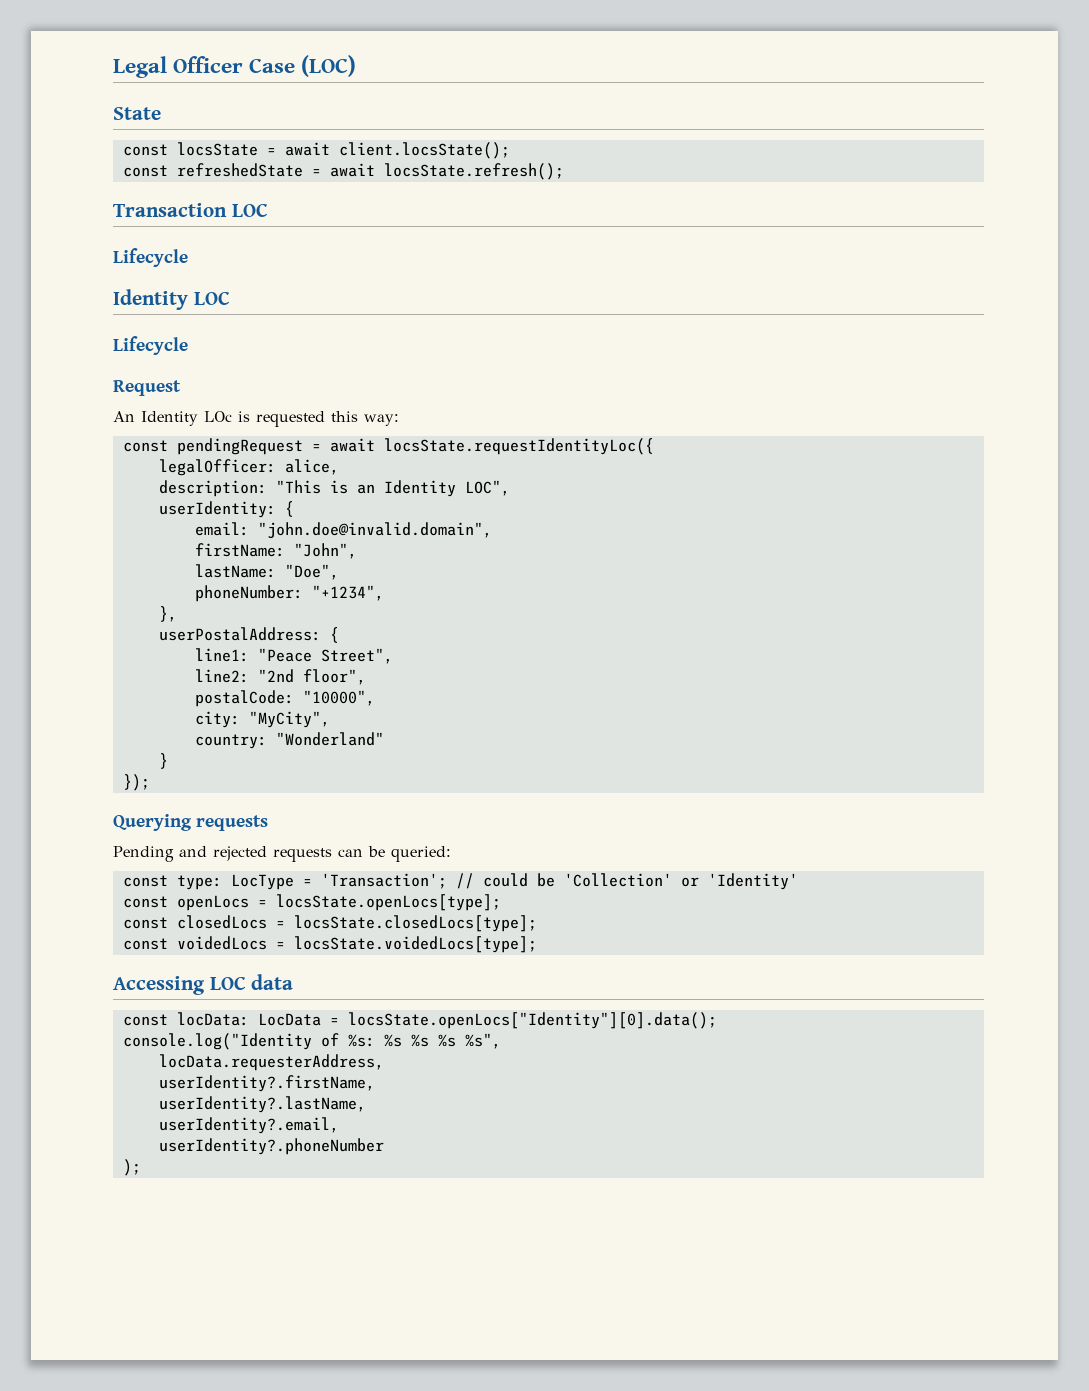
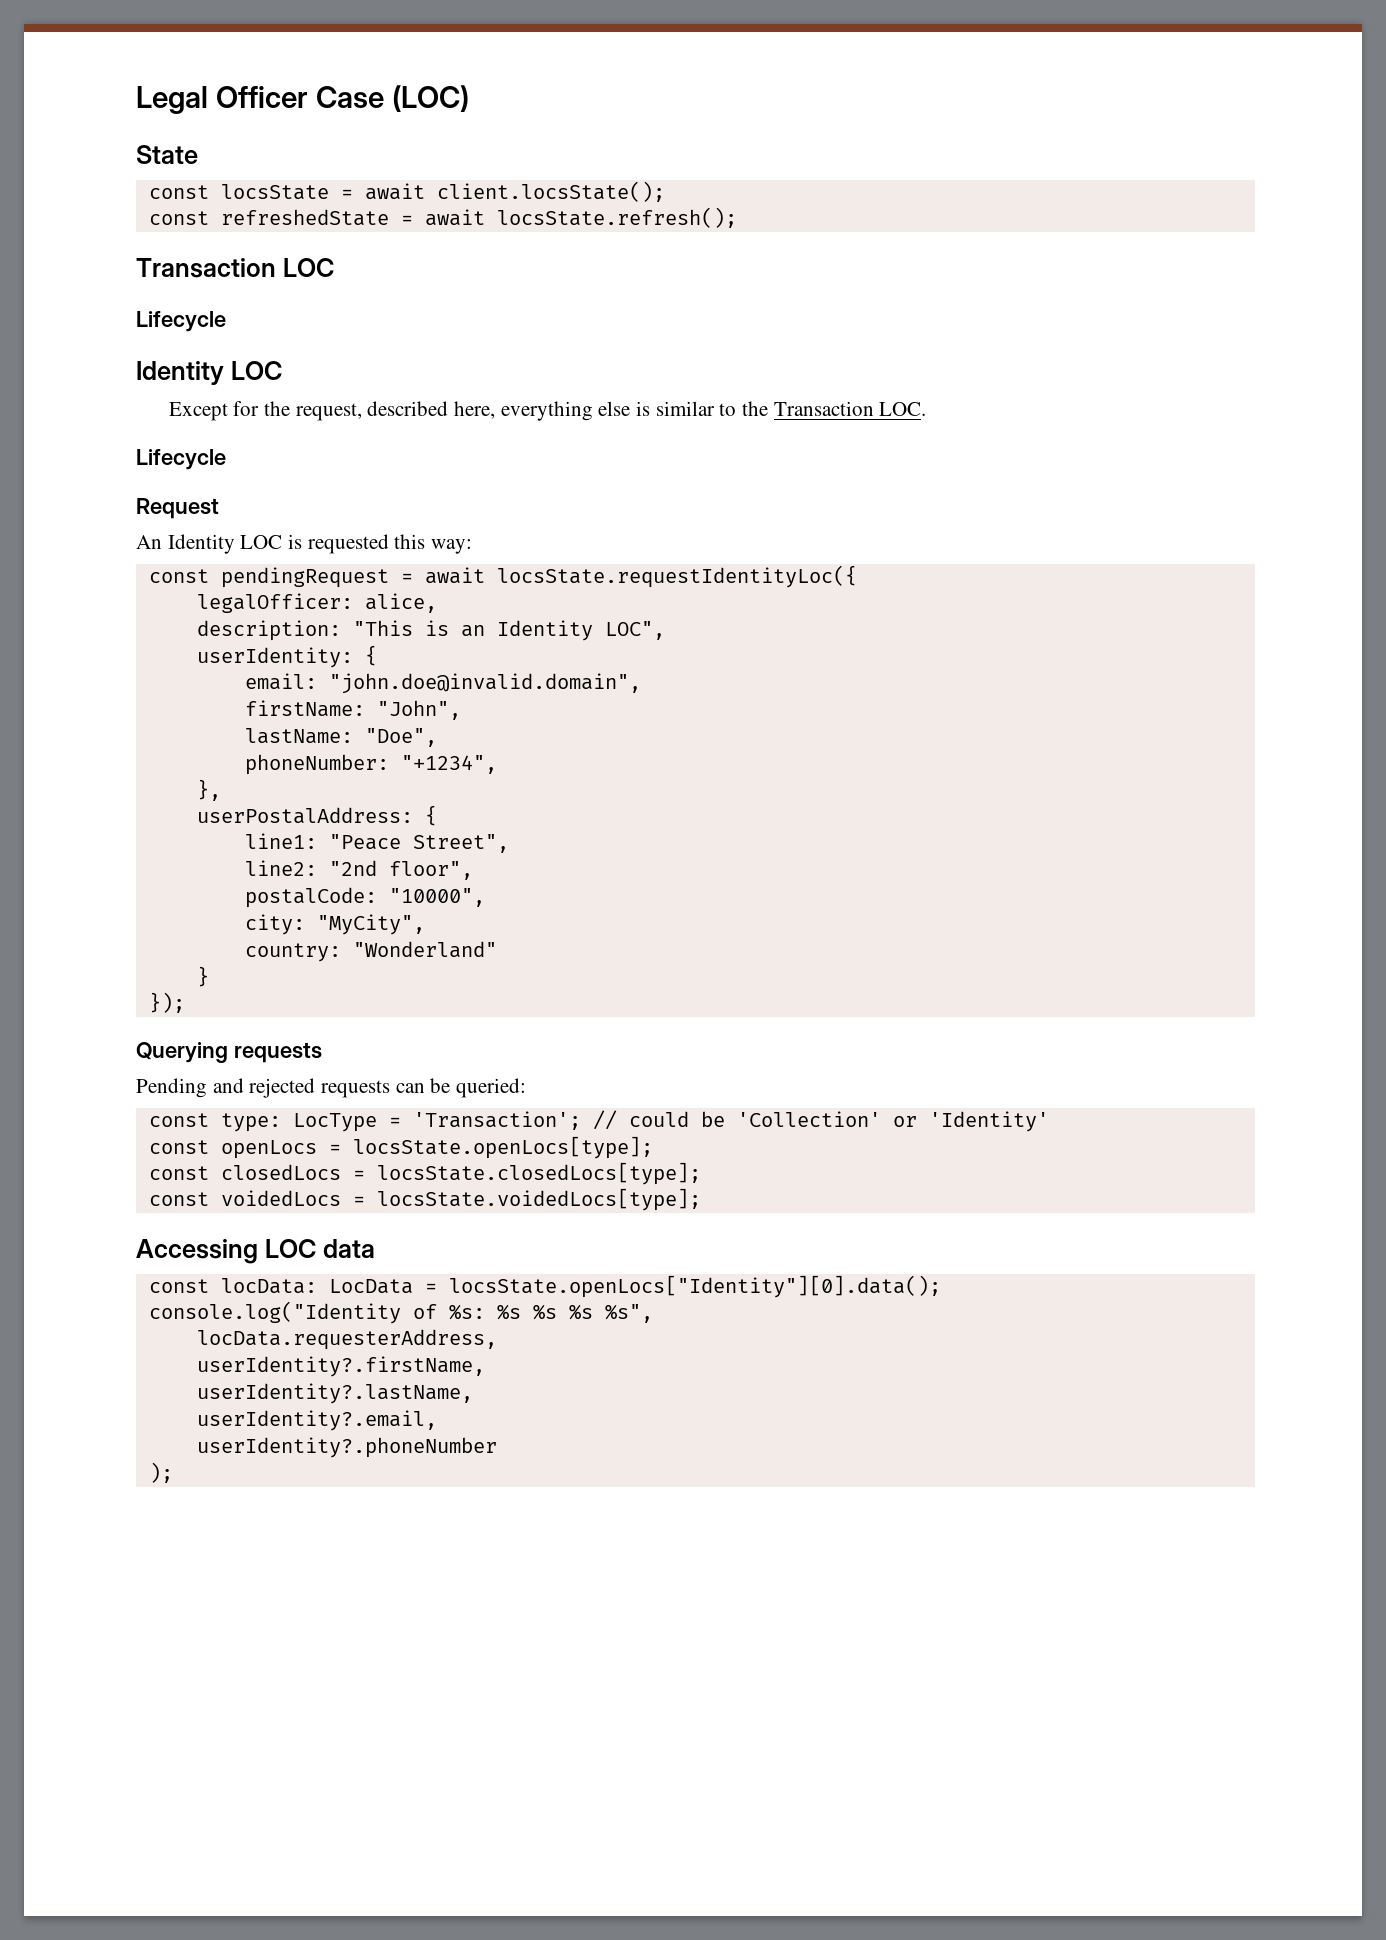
(230, 298) none -> [168,401,927,421] // Except for the request, described here, everything else is similar to the Transaction LOC.
[204,411,232,422] LOc -> [240,535,283,549] LOC

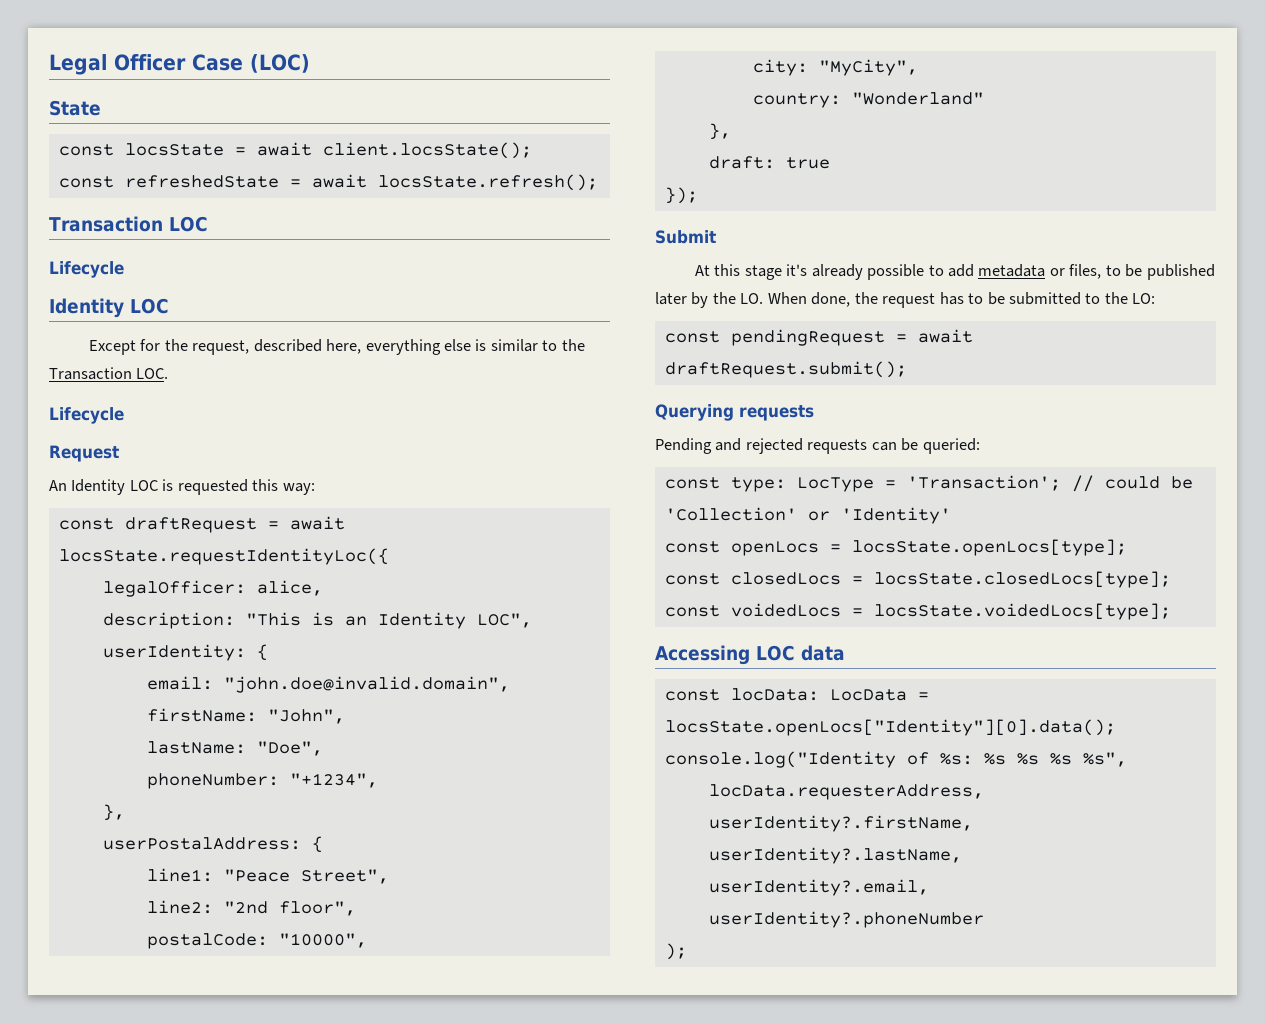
[220,567,389,588] pendingRequest -> [124,517,257,533] draftRequest
[196,966,209,987] [148,992,185,1013] } // }); -> [708,123,731,140] [708,156,830,169] [664,187,698,204] [655,230,716,244] [694,264,1215,280] [655,292,1156,308] [664,329,973,346] [664,361,907,378] }, // draft: true // }); // Submit // At this stage it's already possible to add metadata or files, to be published later by the LO. When done, the request has to be submitted to the LO: // const pendingRequest = await draftRequest.submit();

